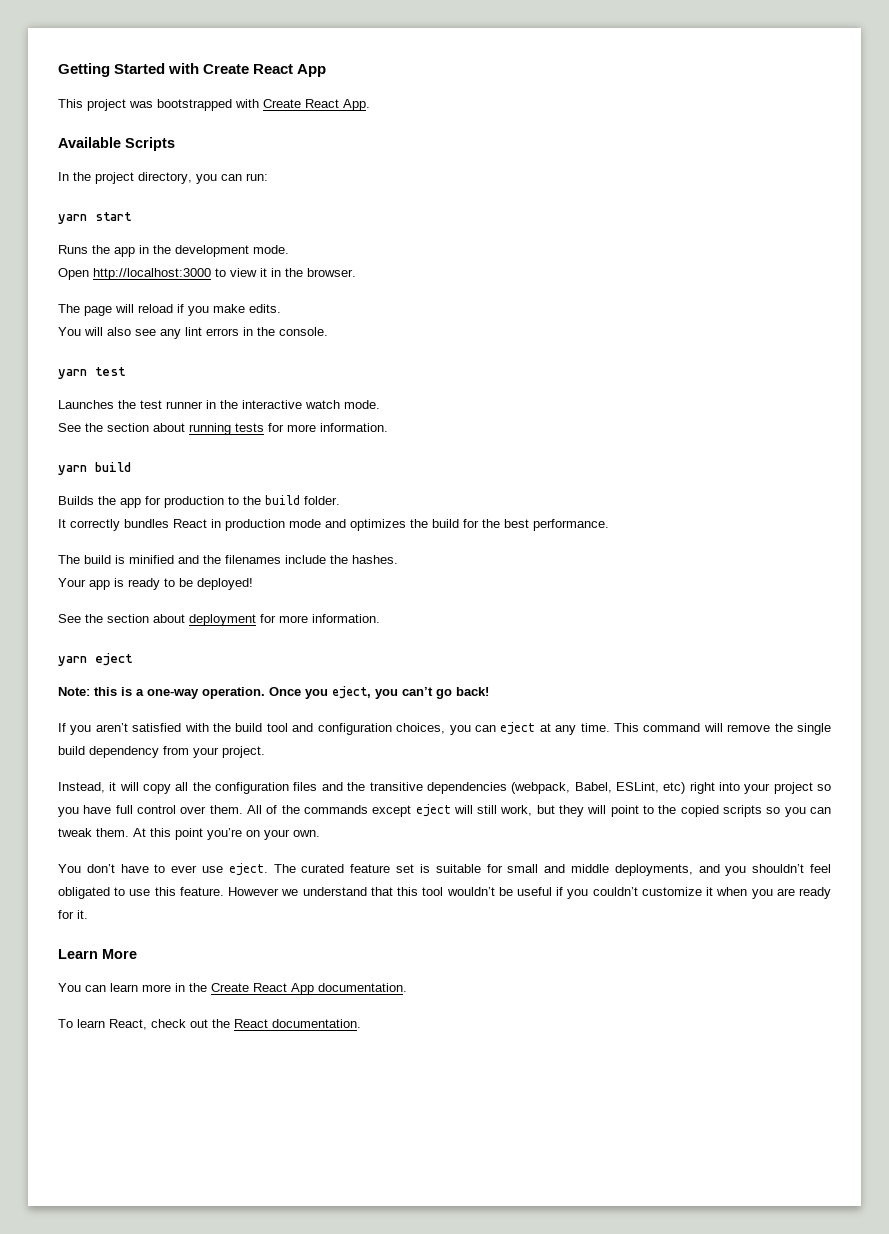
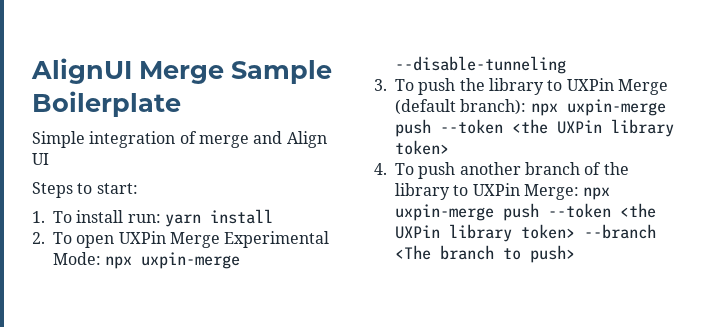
[58,63,327,77] [58,99,370,111] [58,137,175,151] [58,172,268,184] [58,212,132,224] [58,245,289,257] [58,268,356,280] [58,304,281,316] [58,327,328,339] [58,367,126,379] [58,400,380,409] [58,423,388,435] [58,462,131,475] [58,495,340,508] [58,519,609,531] [58,555,398,564] [58,578,253,590] [58,614,380,626] [58,653,133,666] [58,686,489,699] [58,722,831,735] [58,746,265,758] [58,782,832,794] [58,804,832,817] [58,828,320,840] [58,863,832,876] [58,887,832,899] [58,910,88,919] [58,949,137,959] [58,983,407,995] [58,1019,361,1030] Getting Started with Create React App // This project was bootstrapped with Create React App. // Available Scripts // In the project directory, you can run: // yarn start // Runs the app in the development mode. // Open http://localhost:3000 to view it in the browser. // The page will reload if you make edits. // You will also see any lint errors in the console. // yarn test // Launches the test runner in the interactive watch mode. // See the section about running tests for more information. // yarn build // Builds the app for production to the build folder. // It correctly bundles React in production mode and optimizes the build for the best performance. // The build is minified and the filenames include the hashes. // Your app is ready to be deployed! // See the section about deployment for more information. // yarn eject // Note: this is a one-way operation. Once you eject, you can’t go back! // If you aren’t satisfied with the build tool and configuration choices, you can eject at any time. This command will remove the single build dependency from your project. // Instead, it will copy all the configuration files and the transitive dependencies (webpack, Babel, ESLint, etc) right into your project so you have full control over them. All of the commands except eject will still work, but they will point to the copied scripts so you can tweak them. At this point you’re on your own. // You don’t have to ever use eject. The curated feature set is suitable for small and middle deployments, and you shouldn’t feel obligated to use this feature. However we understand that this tool wouldn’t be useful if you couldn’t customize it when you are ready for it. // Learn More // You can learn more in the Create React App documentation. // To learn React, check out the React documentation. -> [31,58,332,84] [32,91,181,117] [32,131,327,148] [32,153,49,165] [32,182,138,198] [32,209,274,227] [32,231,330,248] [53,252,241,269] [395,56,567,74] [374,78,669,95] [395,99,666,116] [395,119,675,137] [395,140,450,155] [374,162,629,179] [395,183,611,200] [395,203,657,221] [395,224,657,242] [395,245,576,263] AlignUI Merge Sample Boilerplate // Simple integration of merge and Align UI // Steps to start: // 1. To install run: yarn install // 2. To open UXPin Merge Experimental Mode: npx uxpin-merge --disable-tunneling // 3. To push the library to UXPin Merge (default branch): npx uxpin-merge push --token <the UXPin library token> // 4. To push another branch of the library to UXPin Merge: npx uxpin-merge push --token <the UXPin library token> --branch <The branch to push>

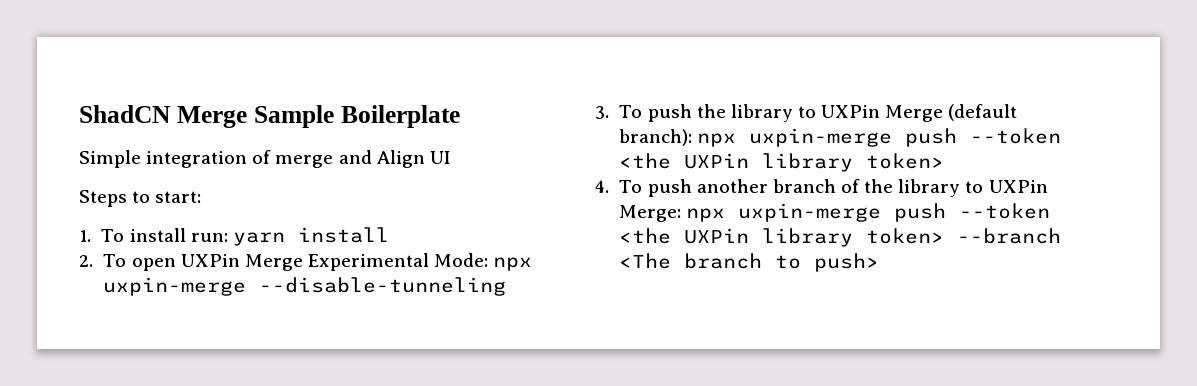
[31,58,132,84] AlignUI -> [79,105,171,123] ShadCN

